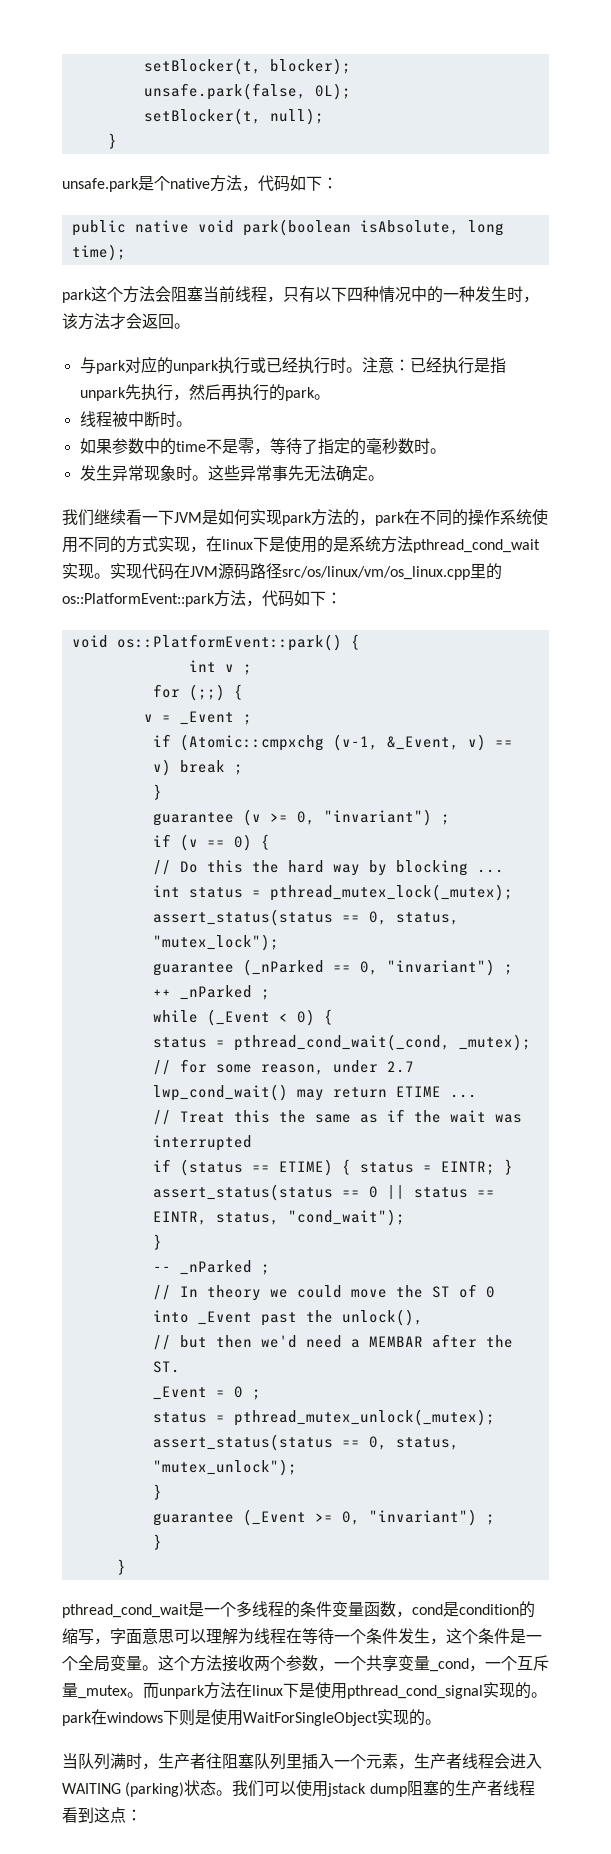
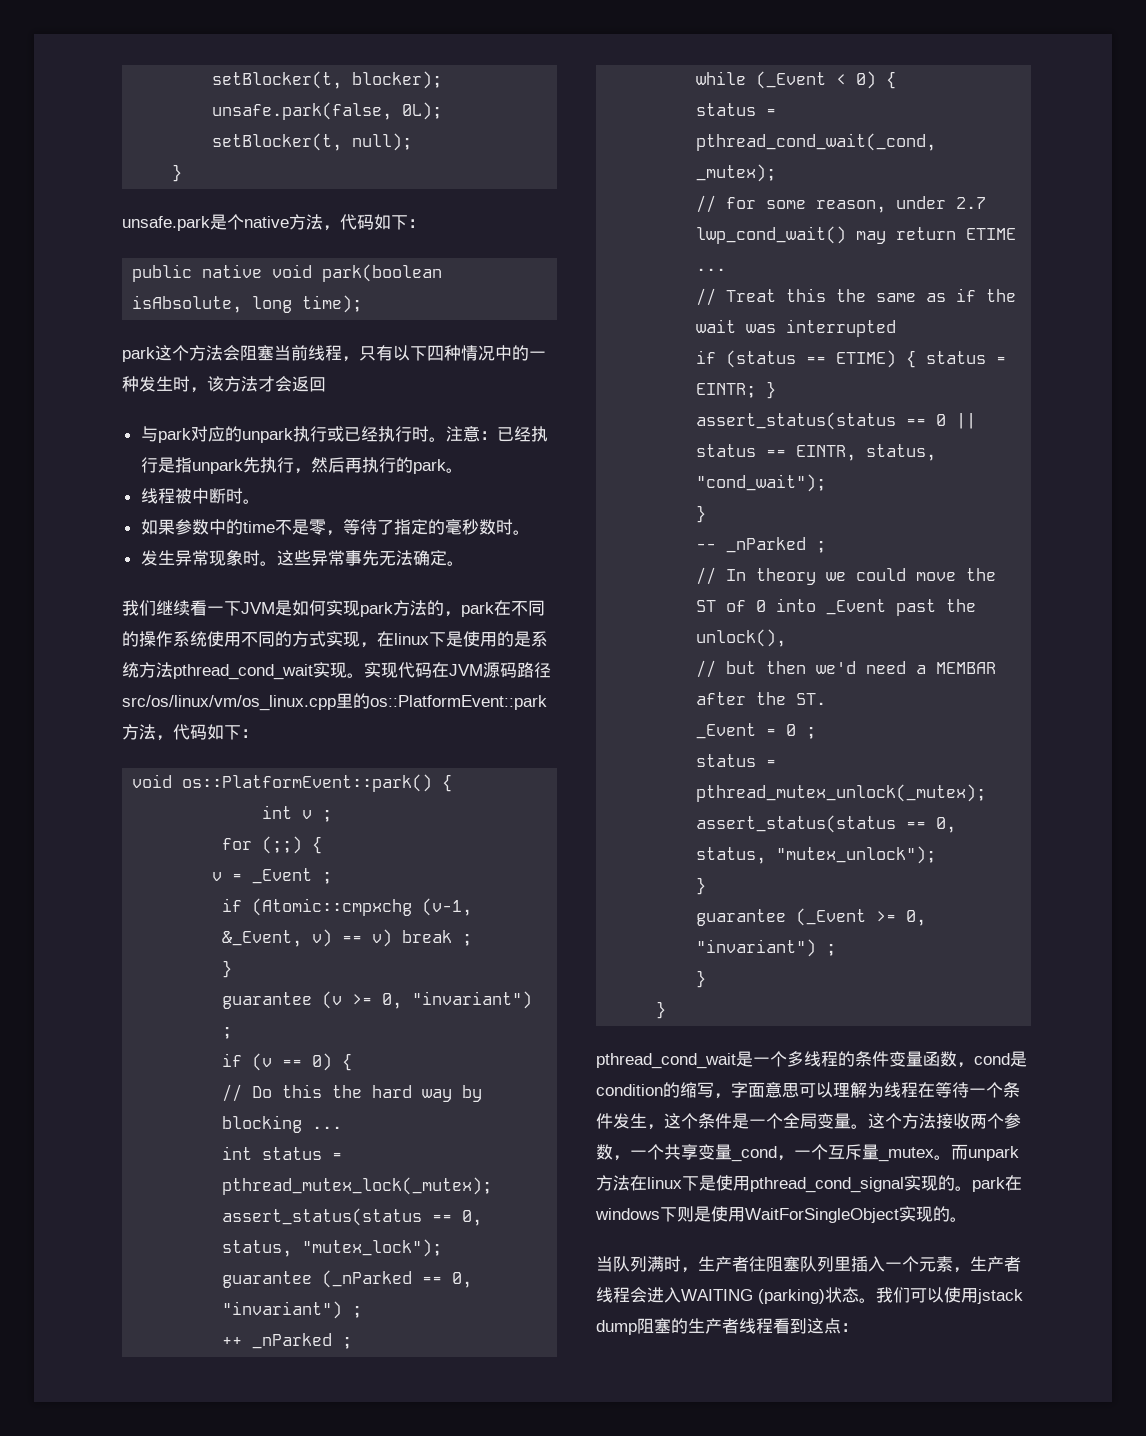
[174,323,190,329] 。 -> (326, 384) none

